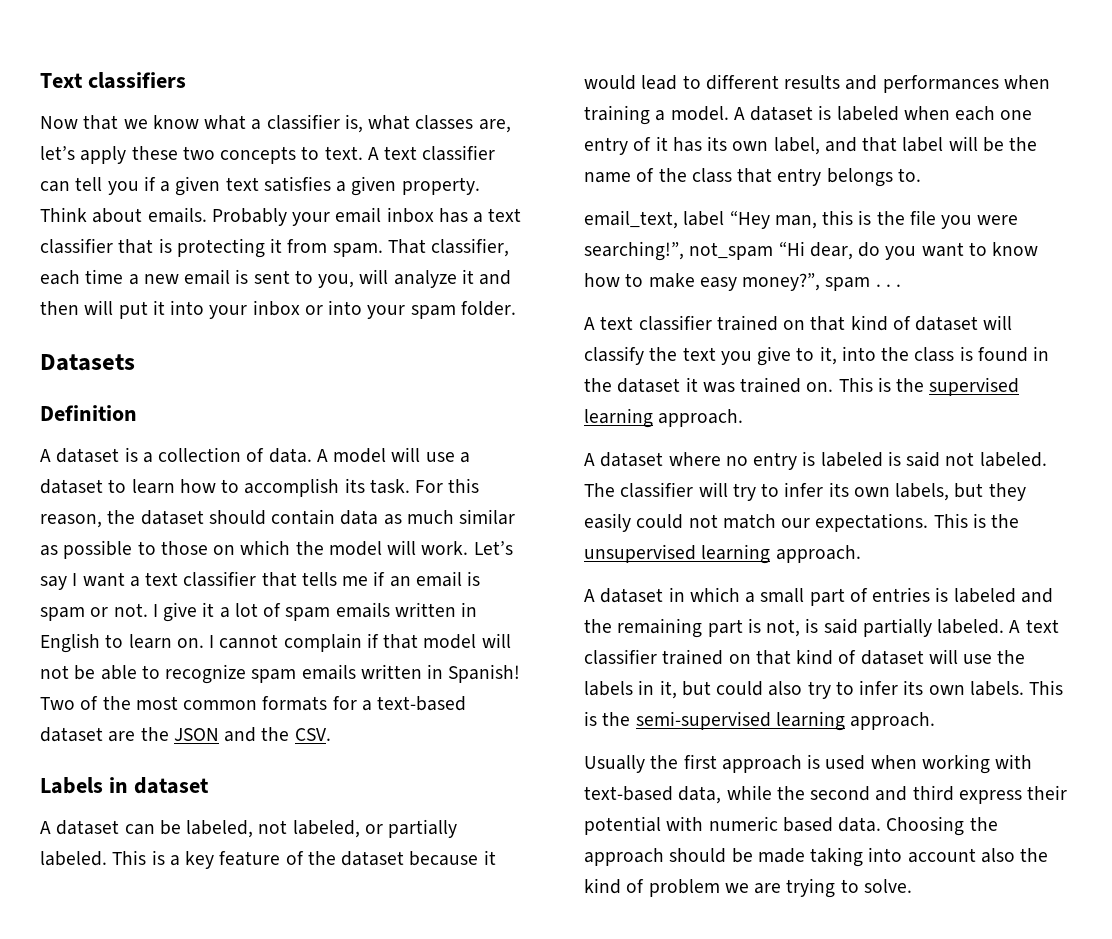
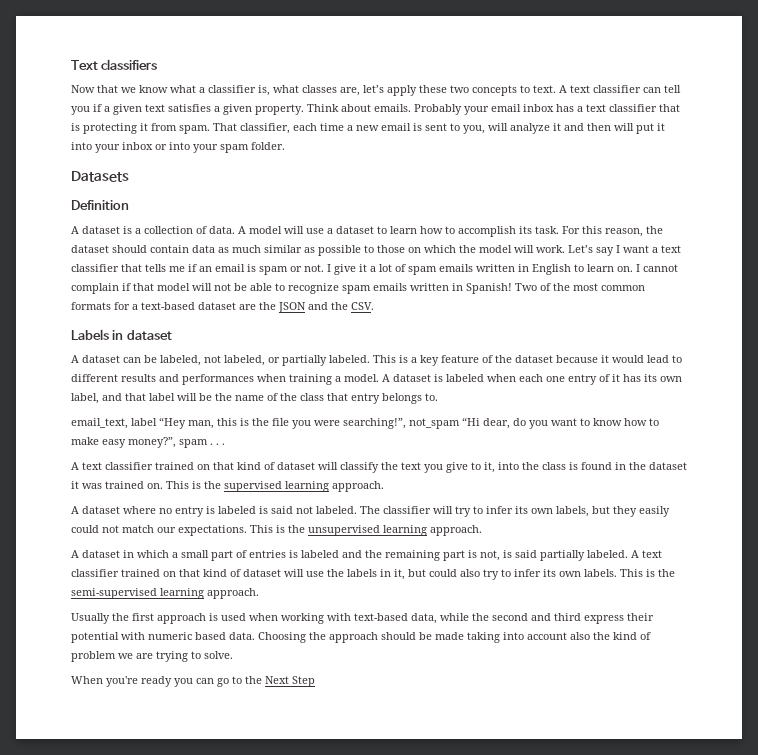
(912, 886) none -> [71,676,315,687] // When you're ready you can go to the Next Step

